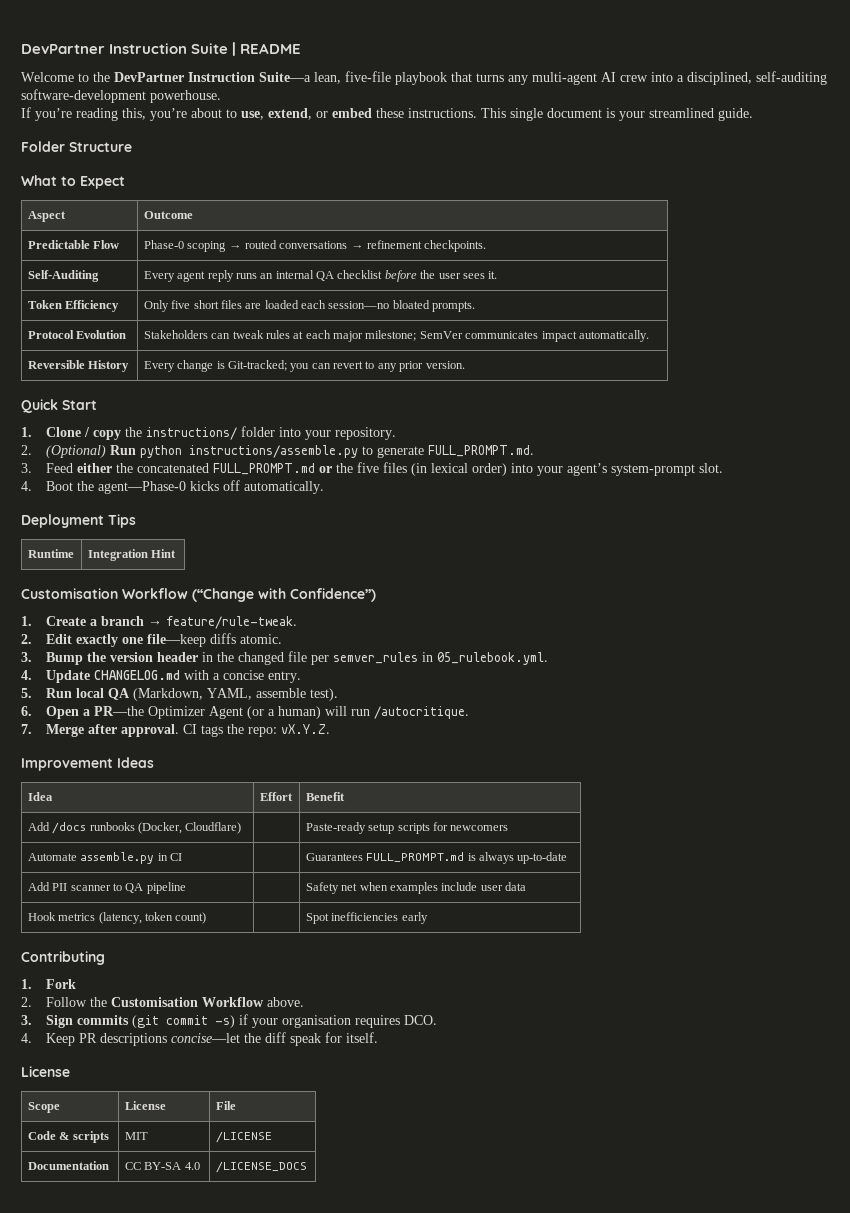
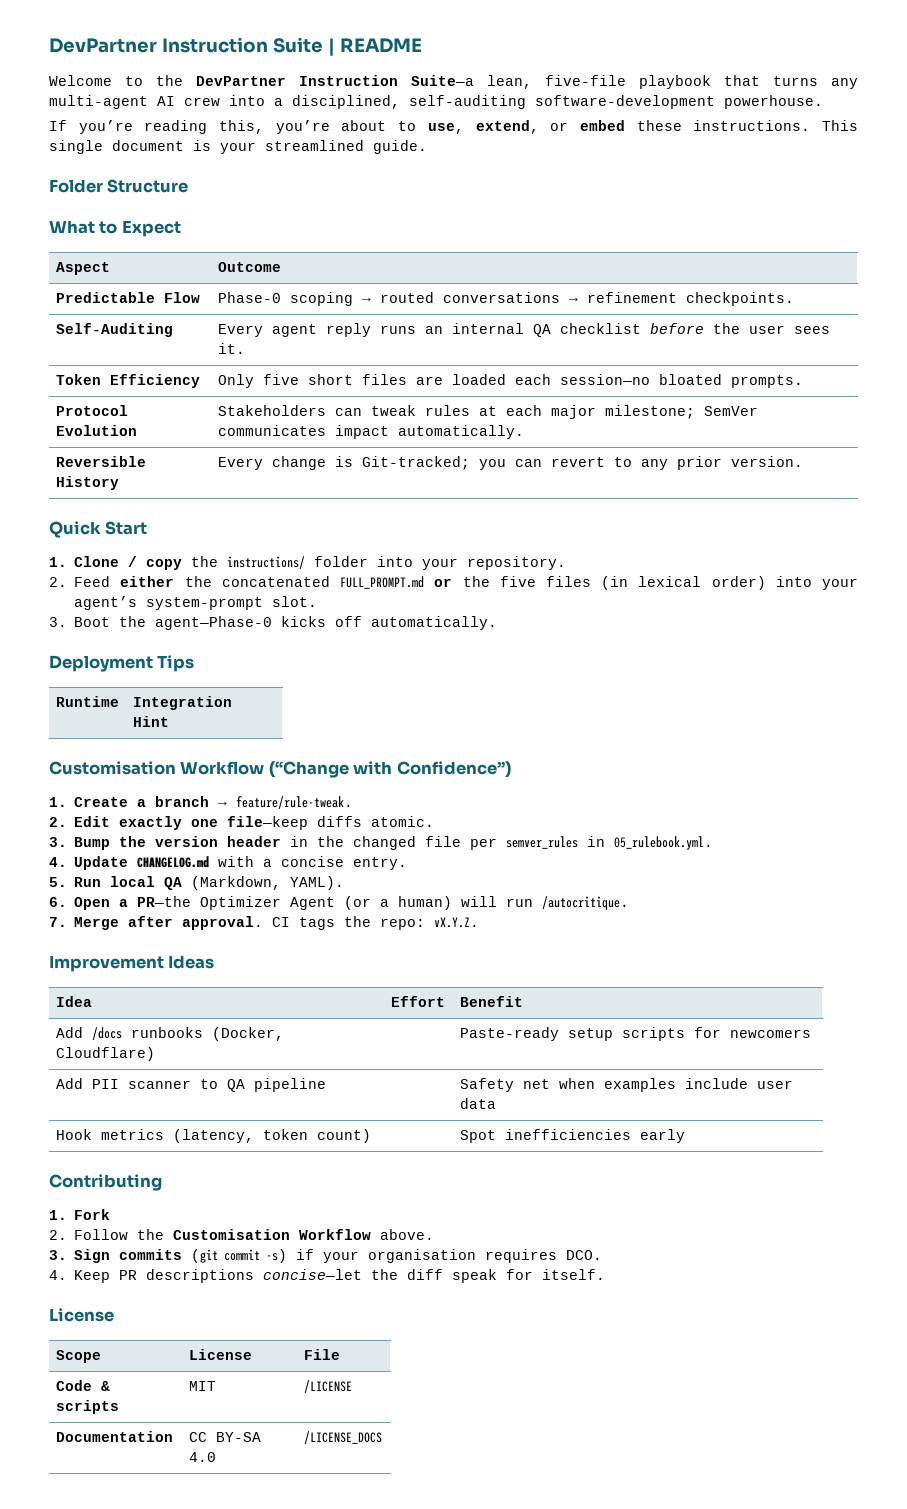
[45,445,534,458] [21,463,32,473] (Optional) Run python instructions/assemble.py to generate FULL_PROMPT.md. // 3. -> (67, 582) none
[21,481,32,491] 4. -> [49,617,67,627] 3.
[206,688,338,701] YAML, assemble test). -> [290,876,345,890] YAML).
[27,852,182,864] [305,852,568,864] // Automate assemble.py in CI | | Guarantees FULL_PROMPT.md is always up-to-date -> (811, 1033) none

